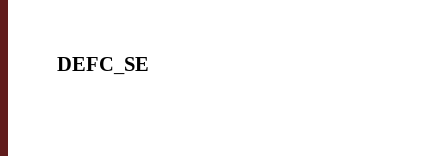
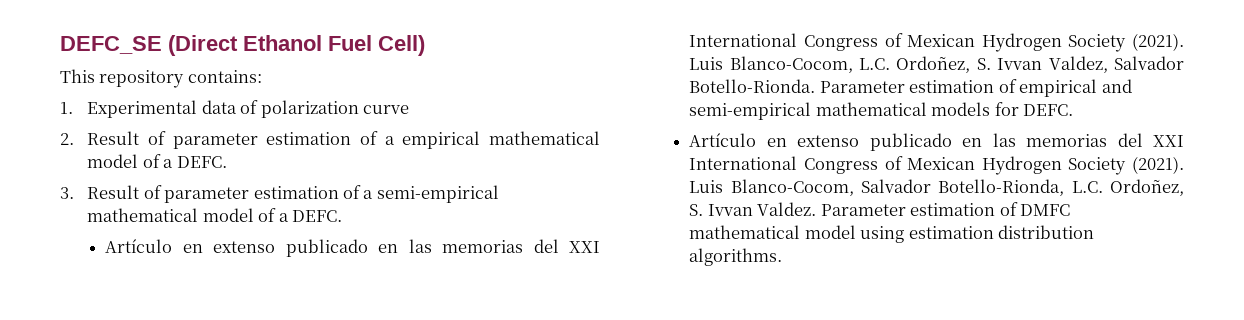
(149, 66) none -> [168,35,425,56] [60,69,262,88] [60,100,409,118] [60,131,600,149] [87,154,227,168] [60,185,499,203] [87,208,342,222] [105,239,600,257] [689,33,1184,52] [689,56,1184,73] [689,79,1132,97] [689,102,1074,120] [689,133,1184,151] [689,156,1184,175] [689,179,1184,196] [689,202,1071,216] [689,225,1095,243] [689,248,783,266] (Direct Ethanol Fuel Cell) // This repository contains: // 1. Experimental data of polarization curve // 2. Result of parameter estimation of a empirical mathematical model of a DEFC. // 3. Result of parameter estimation of a semi-empirical mathematical model of a DEFC. // Artículo en extenso publicado en las memorias del XXI International Congress of Mexican Hydrogen Society (2021). Luis Blanco-Cocom, L.C. Ordoñez, S. Ivvan Valdez, Salvador Botello-Rionda. Parameter estimation of empirical and semi-empirical mathematical models for DEFC. // Artículo en extenso publicado en las memorias del XXI International Congress of Mexican Hydrogen Society (2021). Luis Blanco-Cocom, Salvador Botello-Rionda, L.C. Ordoñez, S. Ivvan Valdez. Parameter estimation of DMFC mathematical model using estimation distribution algorithms.

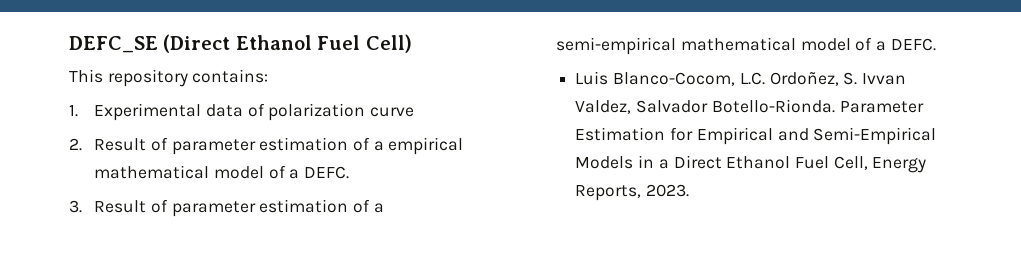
[105,239,600,257] [689,33,1184,52] Artículo en extenso publicado en las memorias del XXI International Congress of Mexican Hydrogen Society (2021). -> (936, 44) none
[909,79,1132,97] [689,102,1074,120] [689,133,1184,151] [689,156,1184,175] [689,179,1184,196] [689,202,1071,216] [689,225,1095,243] [689,248,783,266] estimation of empirical and semi-empirical mathematical models for DEFC. // Artículo en extenso publicado en las memorias del XXI International Congress of Mexican Hydrogen Society (2021). Luis Blanco-Cocom, Salvador Botello-Rionda, L.C. Ordoñez, S. Ivvan Valdez. Parameter estimation of DMFC mathematical model using estimation distribution algorithms. -> [575,127,937,145] [575,155,927,173] [575,184,690,201] Estimation for Empirical and Semi-Empirical Models in a Direct Ethanol Fuel Cell, Energy Reports, 2023.

